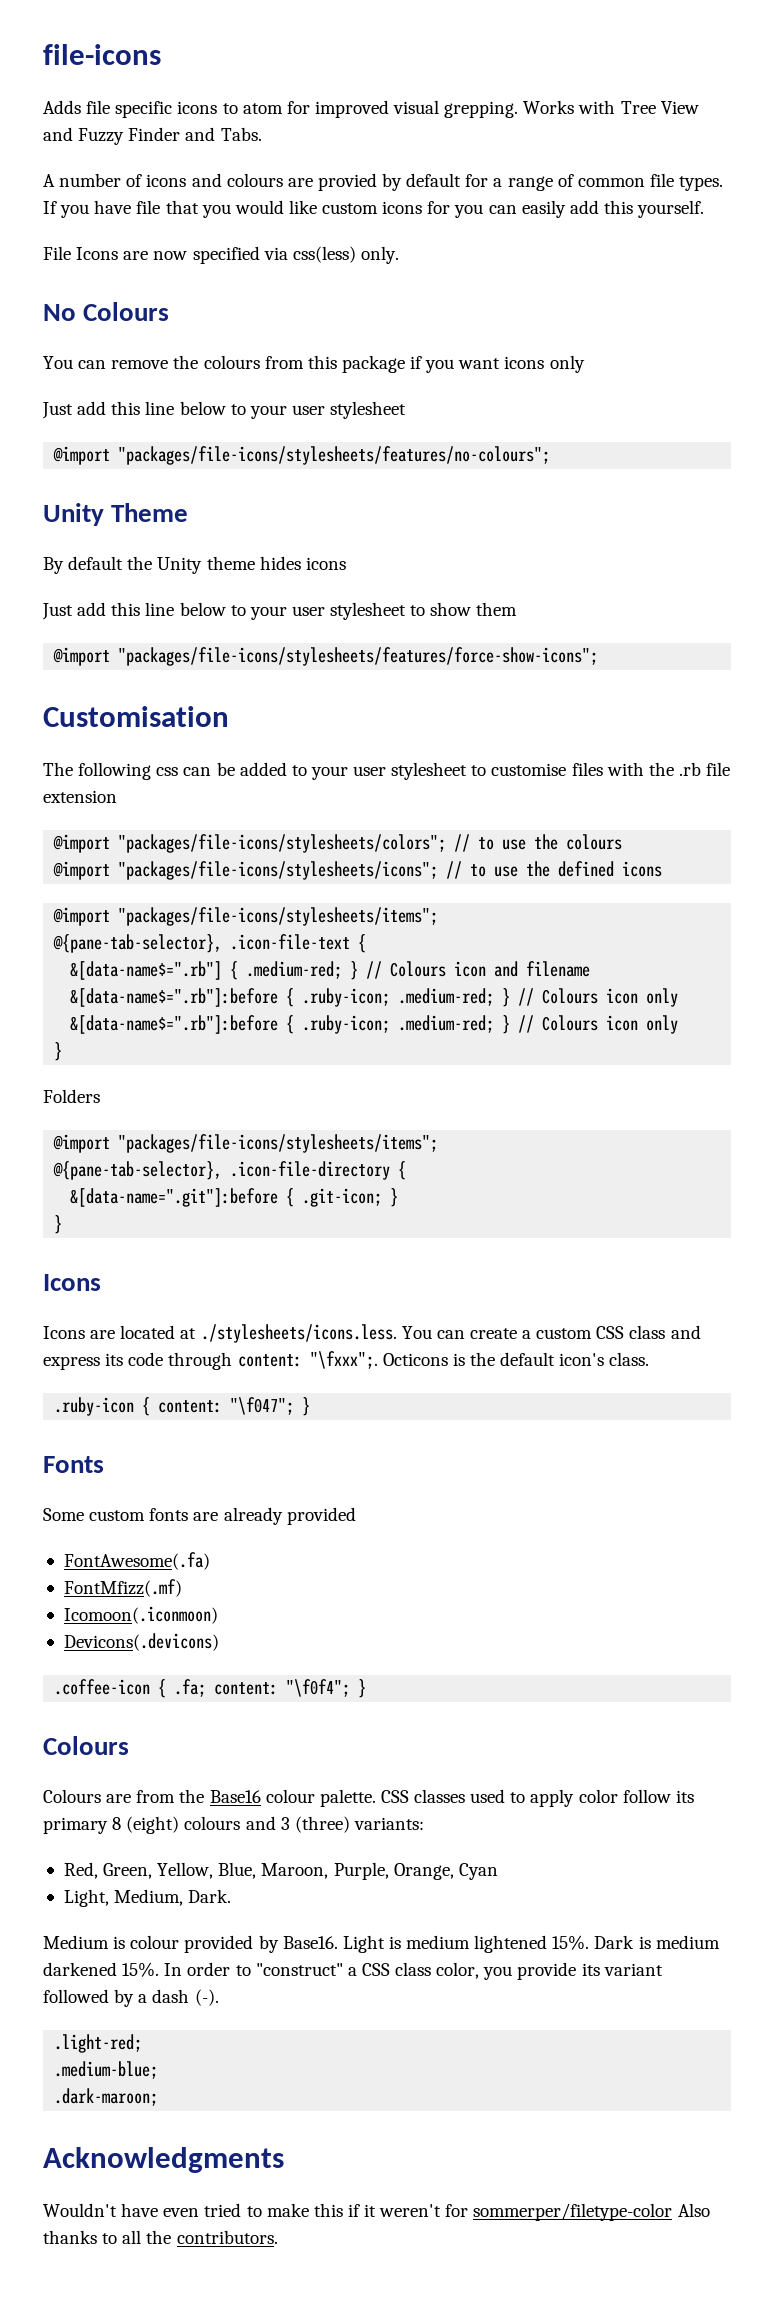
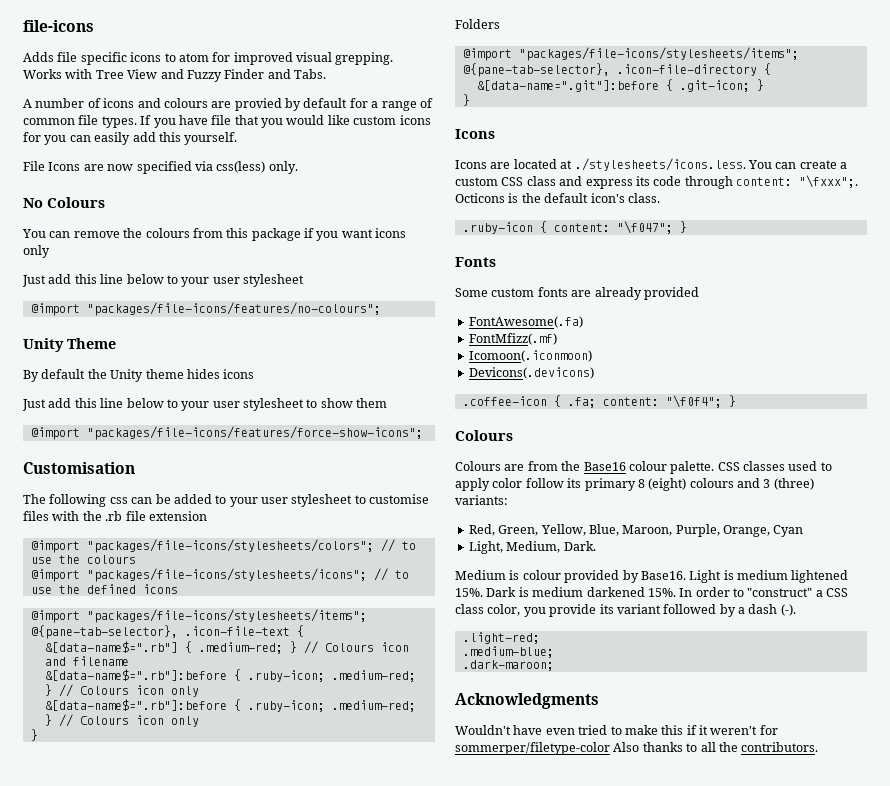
[118,446,551,465] "packages/file-icons/stylesheets/features/no-colours"; -> [86,302,381,316] "packages/file-icons/features/no-colours";
[118,647,599,666] "packages/file-icons/stylesheets/features/force-show-icons"; -> [86,426,423,440] "packages/file-icons/features/force-show-icons";

